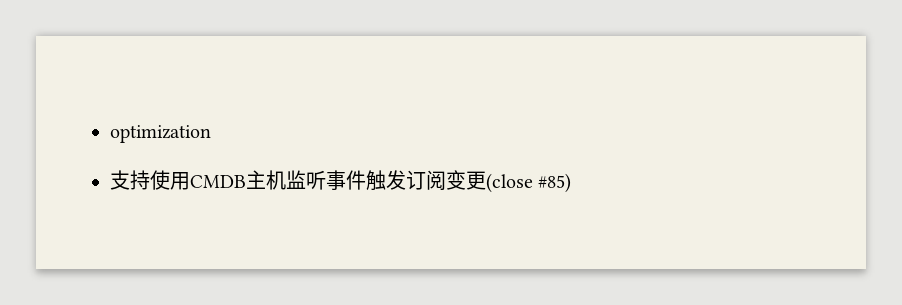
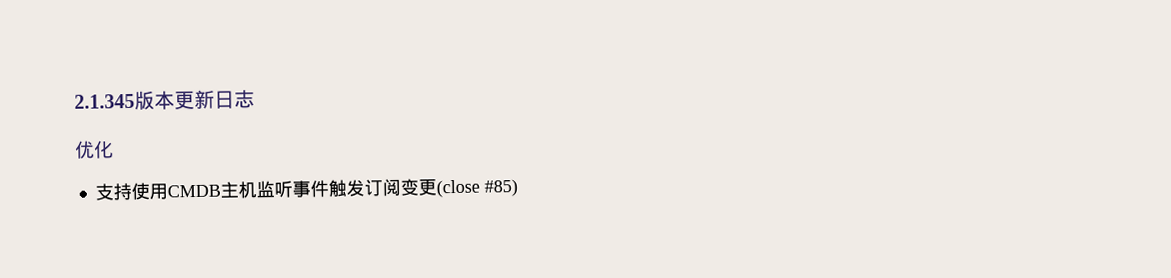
[110,125,211,143] optimization -> [74,89,255,110] [74,140,114,159] 2.1.345版本更新日志 // 优化

